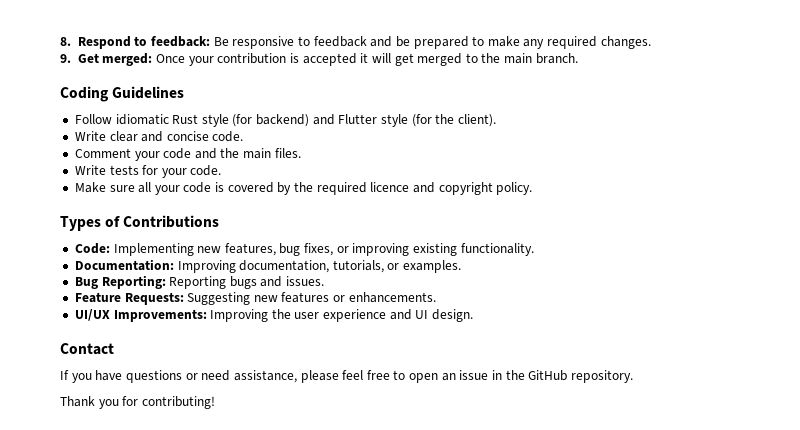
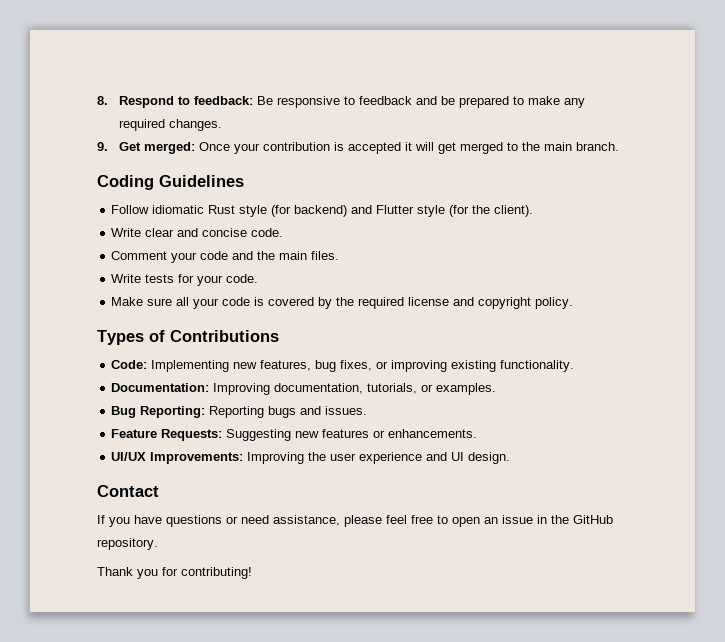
[370,182,410,192] licence -> [408,297,450,306] license

